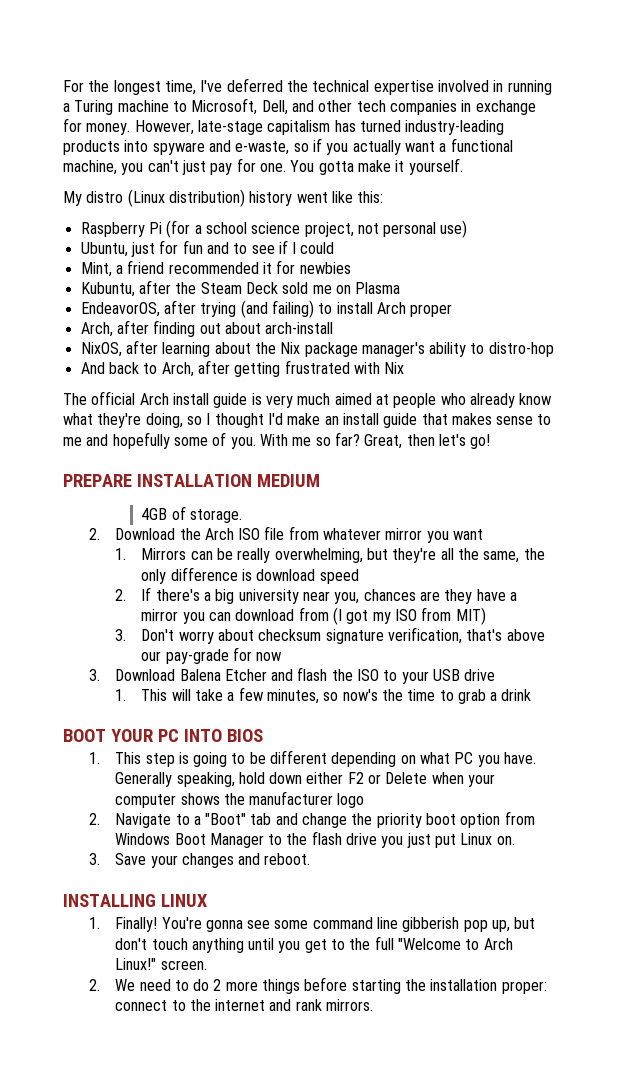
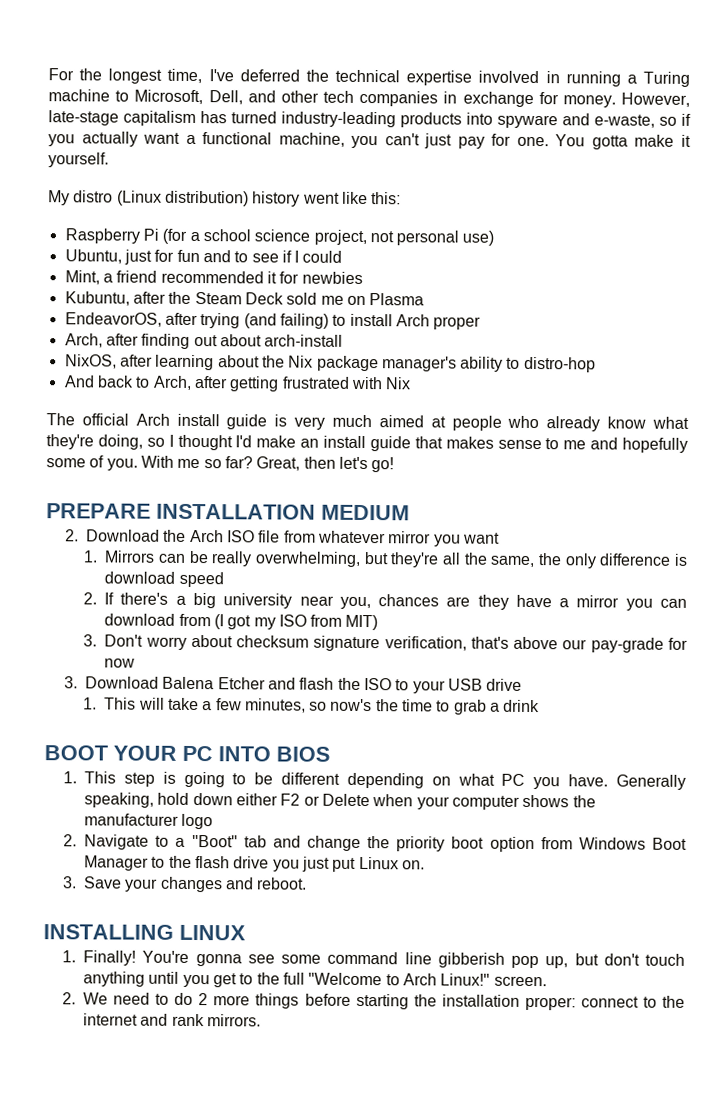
[141,506,242,523] // 4GB of storage. -> (410, 512) none

